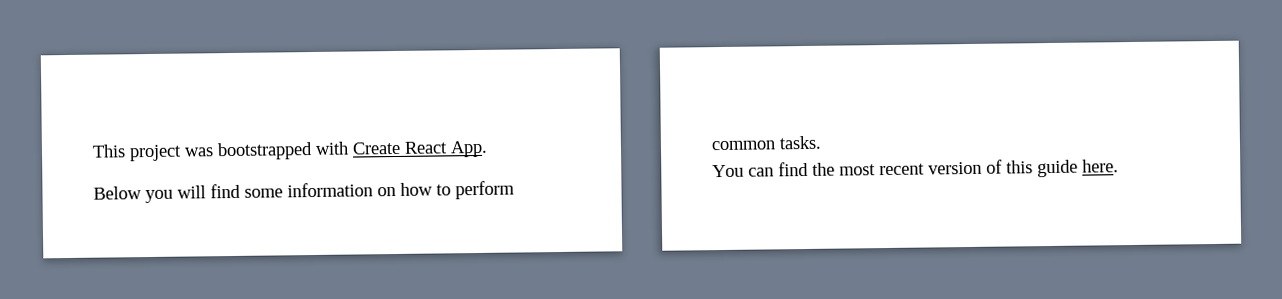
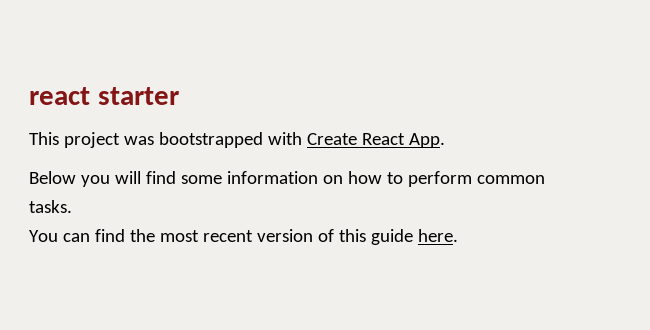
(92, 151) none -> [29,87,179,105] react starter //

